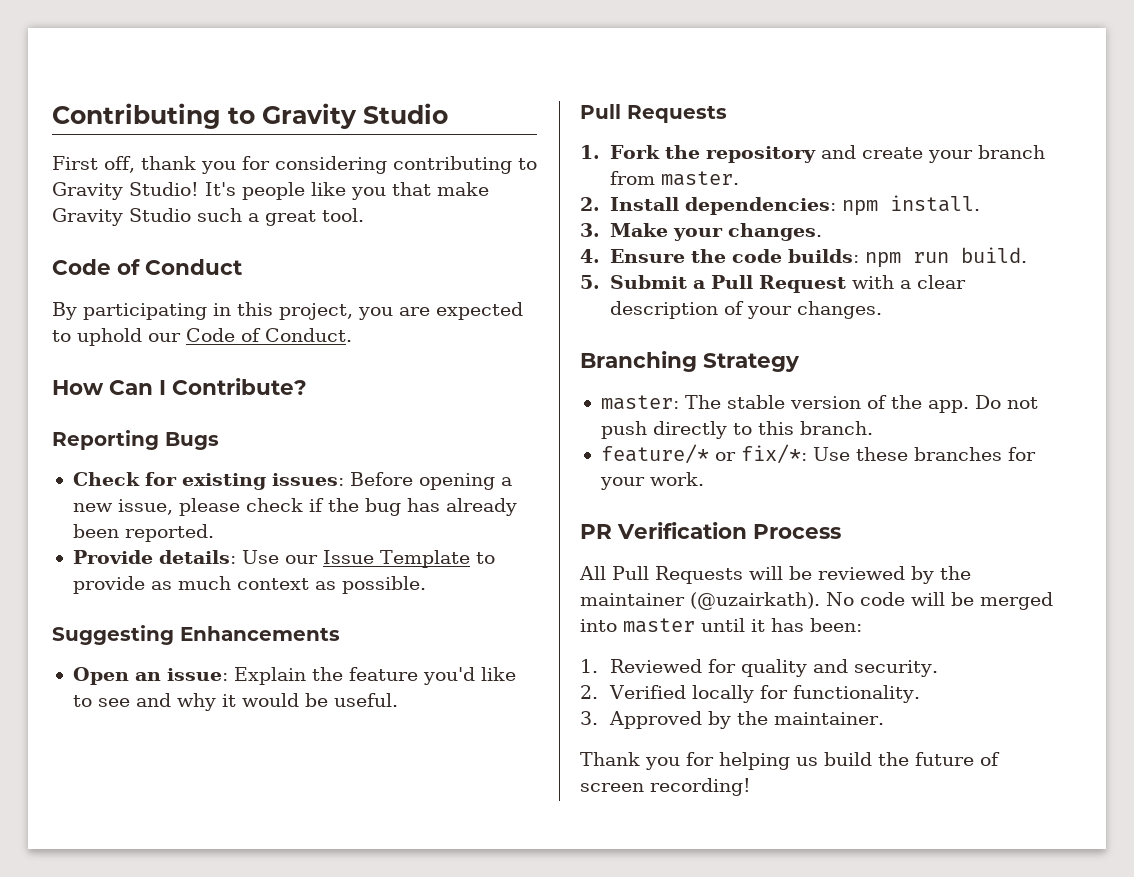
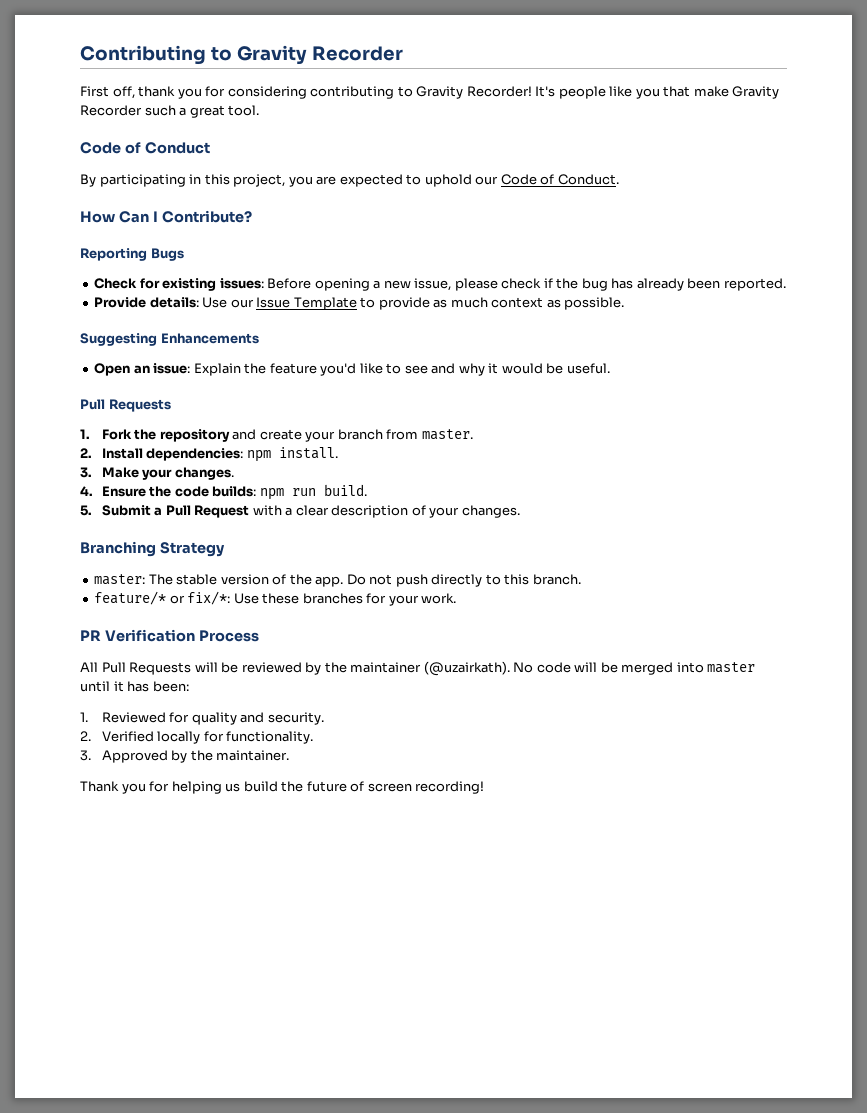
[363,103,448,124] Studio -> [311,46,403,61] Recorder
[129,182,199,196] Studio! -> [466,86,532,97] Recorder!
[129,208,191,222] Studio -> [80,105,142,116] Recorder

